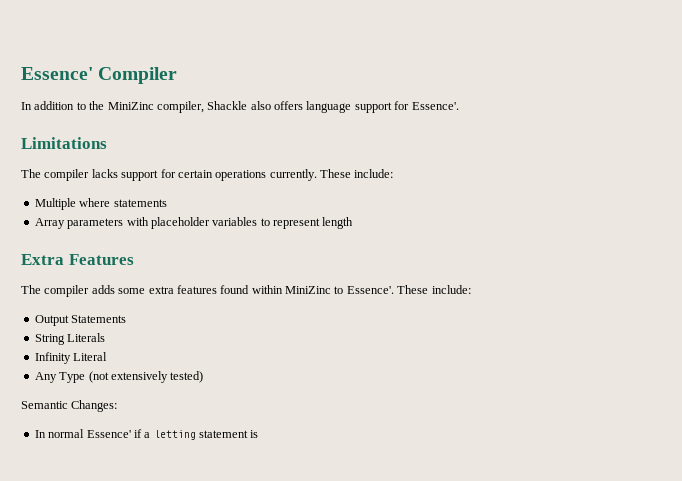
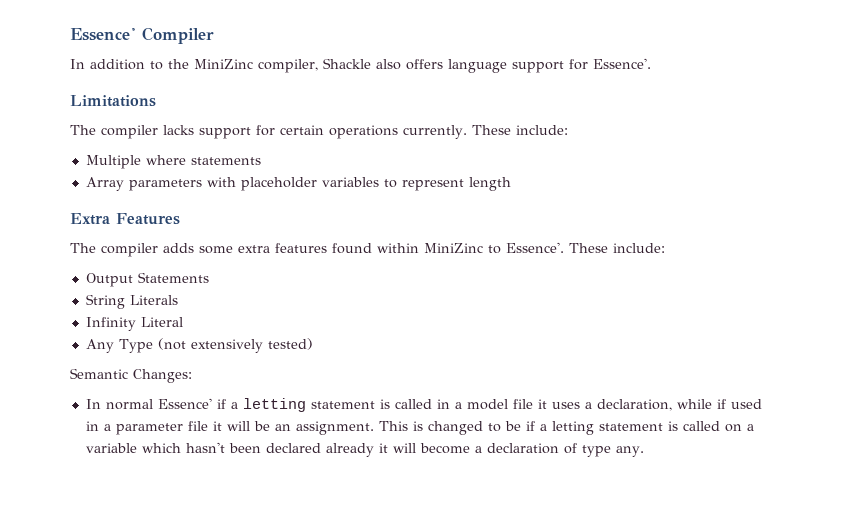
(259, 434) none -> [394,399,762,411] [85,421,754,435] [85,442,644,457] called in a model file it uses a declaration, while if used in a parameter file it will be an assignment. This is changed to be if a letting statement is called on a variable which hasn't been declared already it will become a declaration of type any.

